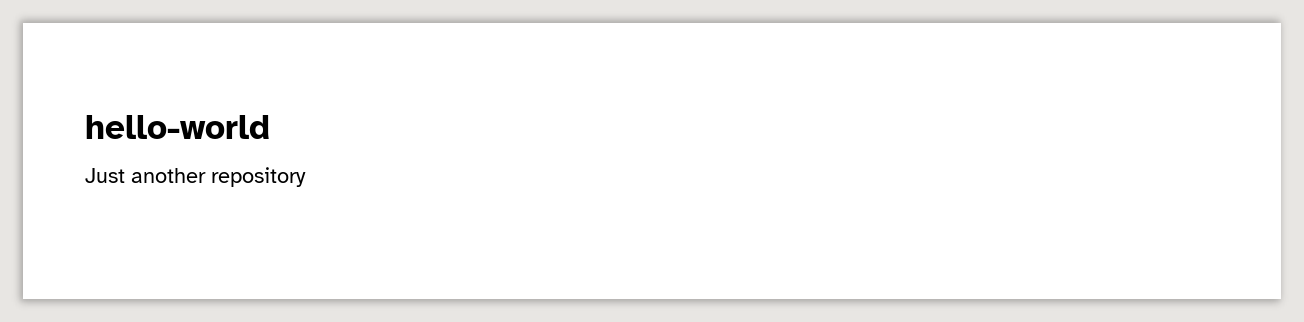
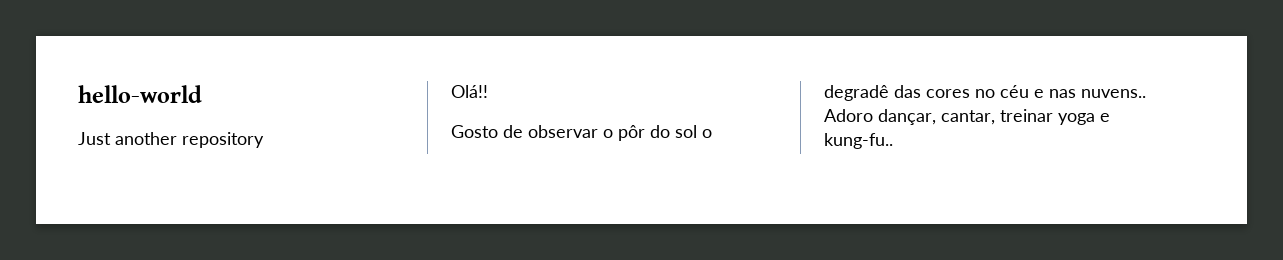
(306, 177) none -> [451,85,488,98] [451,125,712,141] [824,85,1146,101] [824,109,1110,125] [824,133,893,149] // Olá!! // Gosto de observar o pôr do sol o degradê das cores no céu e nas nuvens.. Adoro dançar, cantar, treinar yoga e kung-fu..

